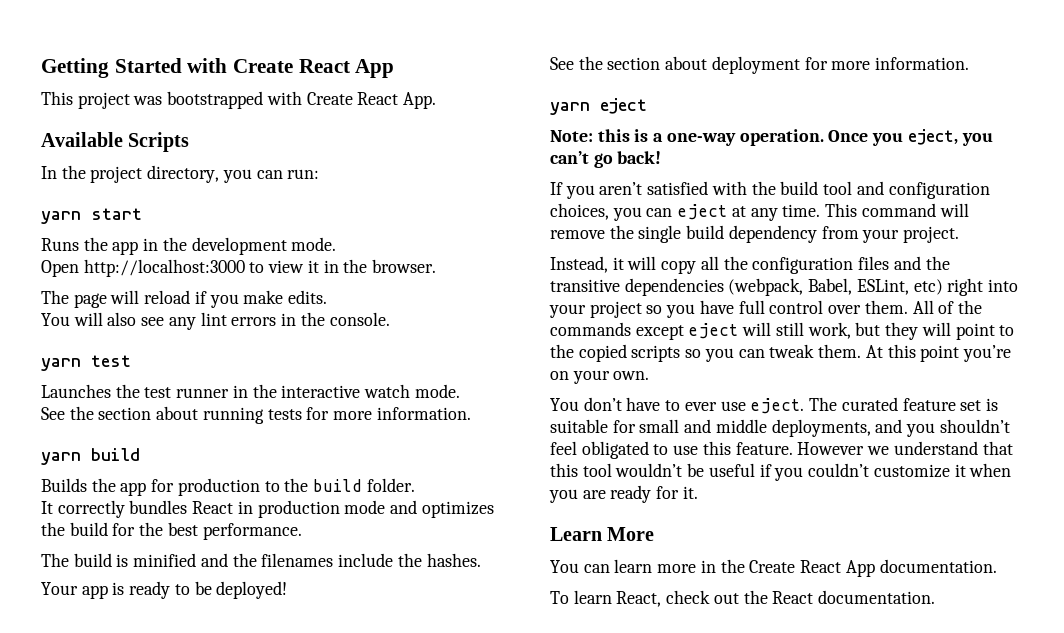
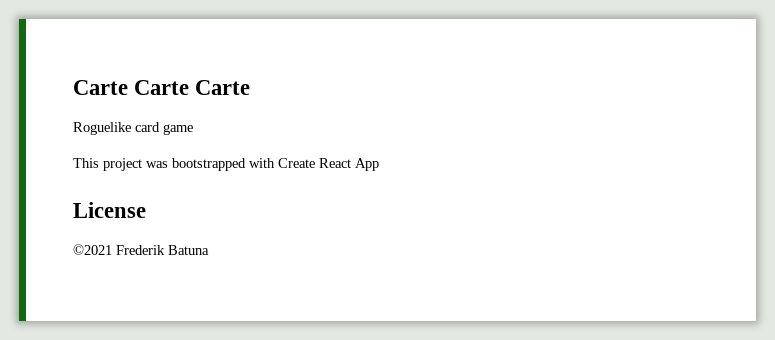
[41,58,395,78] Getting Started with Create React App -> [73,80,251,95] [73,122,193,135] Carte Carte Carte // Roguelike card game
[403,92,437,109] [41,132,190,152] [41,165,320,183] [41,208,142,224] [41,237,337,255] [41,259,437,277] [41,290,328,308] [41,312,390,330] [41,355,131,371] [41,384,460,398] [41,406,471,424] [41,448,140,465] [41,478,415,496] [41,500,494,518] [41,522,302,540] [41,553,481,567] [41,581,288,599] [550,56,970,74] [550,98,647,115] [550,129,993,146] [550,151,662,168] [550,181,990,199] [550,203,969,221] [550,225,960,243] [550,256,950,274] [550,278,1019,296] [549,300,982,318] [550,322,1015,340] [550,344,1011,362] [550,370,650,384] [550,397,998,414] [550,419,1010,437] [550,441,1013,459] [550,463,1012,481] [549,485,698,503] [550,527,655,541] [550,559,997,577] [550,590,936,607] App. // Available Scripts // In the project directory, you can run: // yarn start // Runs the app in the development mode. // Open http://localhost:3000 to view it in the browser. // The page will reload if you make edits. // You will also see any lint errors in the console. // yarn test // Launches the test runner in the interactive watch mode. // See the section about running tests for more information. // yarn build // Builds the app for production to the build folder. // It correctly bundles React in production mode and optimizes the build for the best performance. // The build is minified and the filenames include the hashes. // Your app is ready to be deployed! // See the section about deployment for more information. // yarn eject // Note: this is a one-way operation. Once you eject, you can’t go back! // If you aren’t satisfied with the build tool and configuration choices, you can eject at any time. This command will remove the single build dependency from your project. // Instead, it will copy all the configuration files and the transitive dependencies (webpack, Babel, ESLint, etc) right into your project so you have full control over them. All of the commands except eject will still work, but they will point to the copied scripts so you can tweak them. At this point you’re on your own. // You don’t have to ever use eject. The curated feature set is suitable for small and middle deployments, and you shouldn’t feel obligated to use this feature. However we understand that this tool wouldn’t be useful if you couldn’t customize it when you are ready for it. // Learn More // You can learn more in the Create React App documentation. // To learn React, check out the React documentation. -> [355,158,379,171] [73,202,146,218] [73,244,209,255] App // License // ©2021 Frederik Batuna

